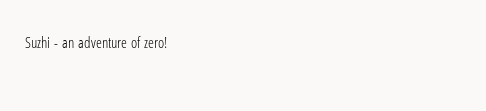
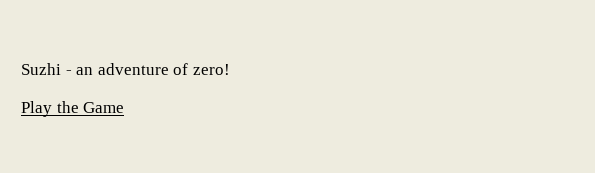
(168, 42) none -> [21,101,125,117] // Play the Game

